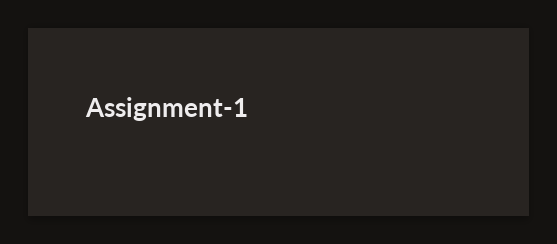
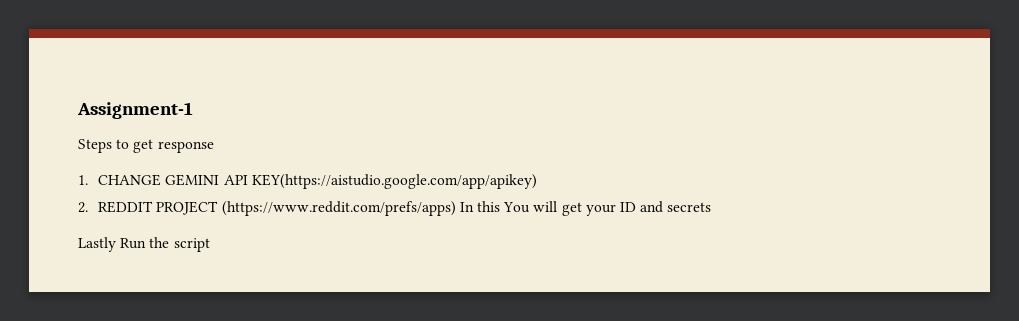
(248, 109) none -> [78,139,214,153] [78,174,537,189] [78,201,712,216] [78,237,210,252] // Steps to get response // 1. CHANGE GEMINI API KEY(https://aistudio.google.com/app/apikey) // 2. REDDIT PROJECT (https://www.reddit.com/prefs/apps) In this You will get your ID and secrets // Lastly Run the script

